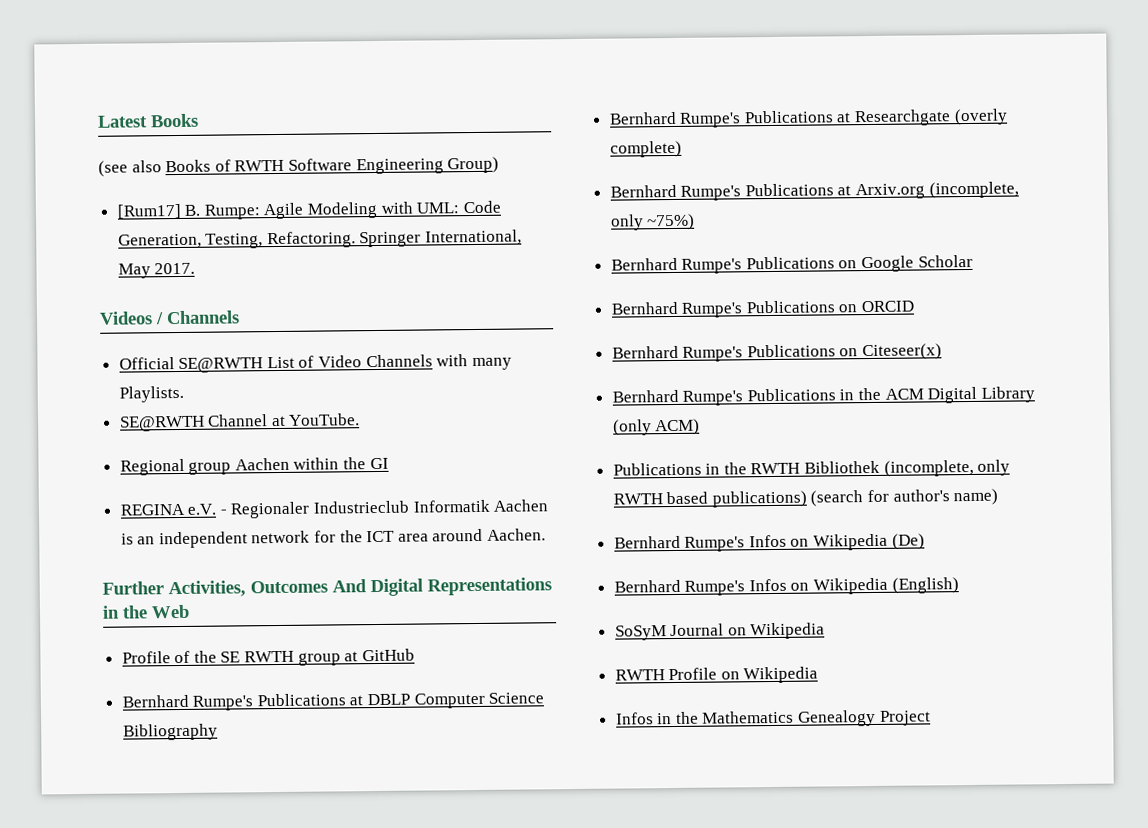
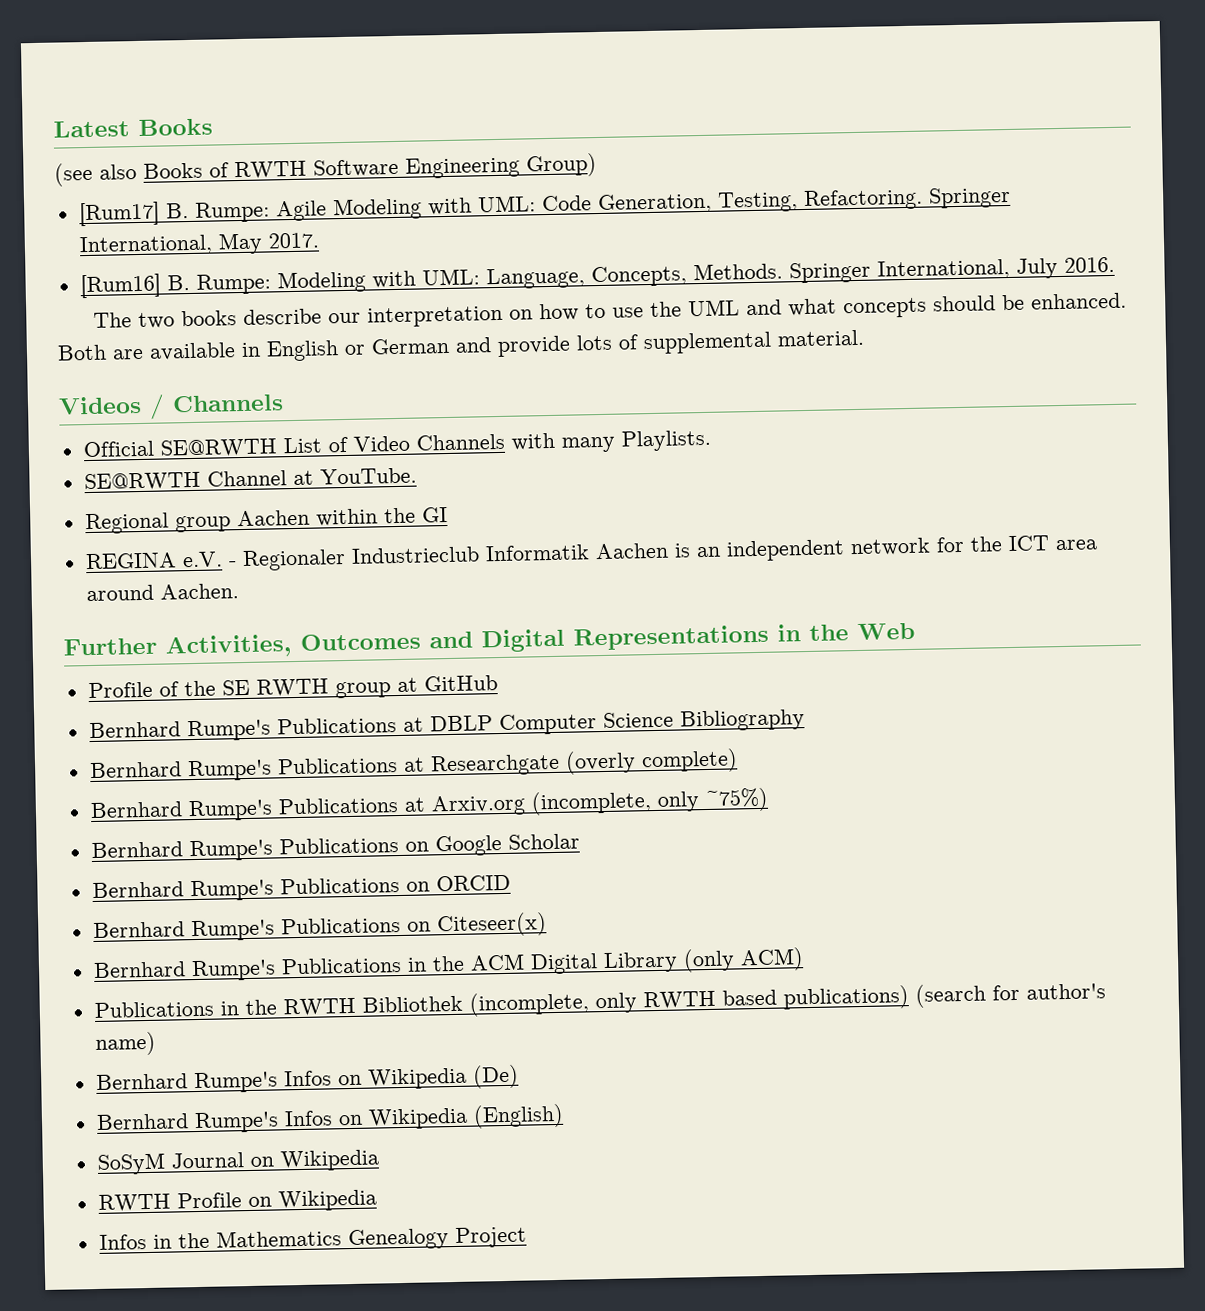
(196, 268) none -> [79,256,1115,299] [92,292,1127,330] [57,329,864,362] // [Rum16] B. Rumpe: Modeling with UML: Language, Concepts, Methods. Springer International, July 2016. // The two books describe our interpretation on how to use the UML and what concepts should be enhanced. Both are available in English or German and provide lots of supplemental material.
[332,579,367,593] And -> [429,631,473,649] and

